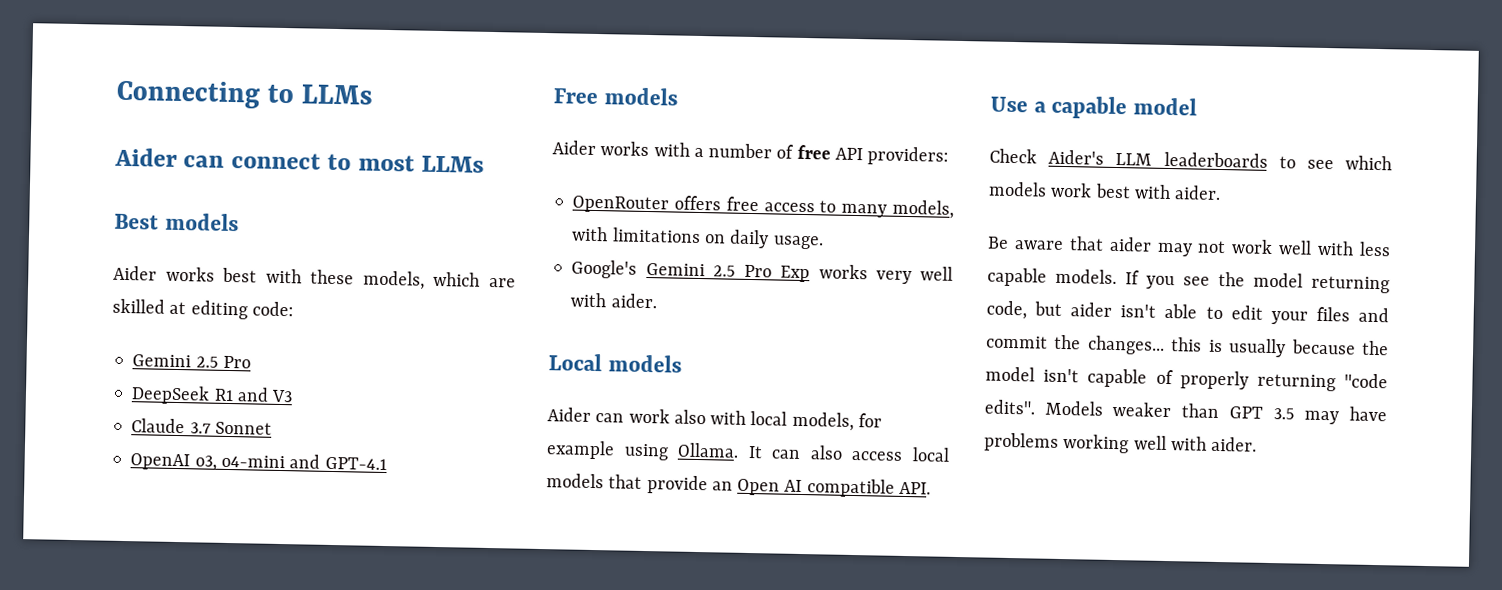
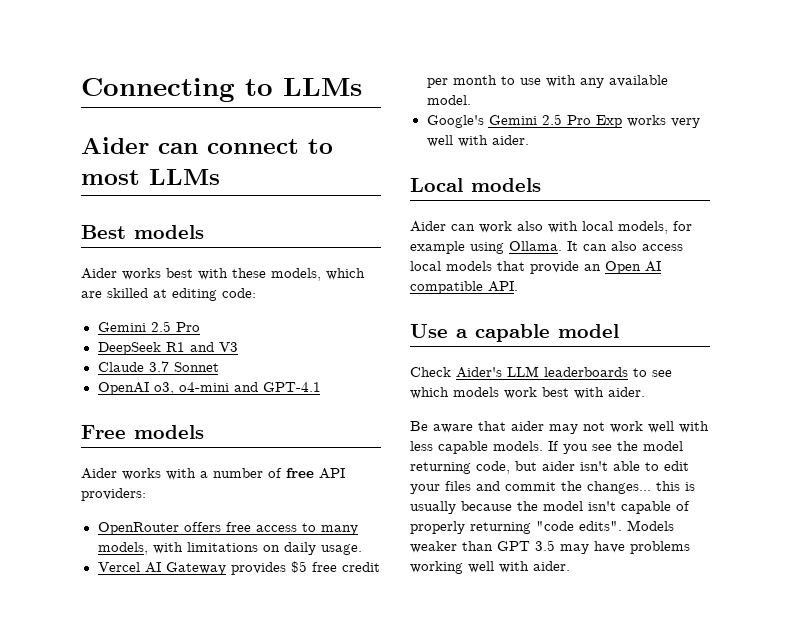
(824, 242) none -> [97,561,380,575] [426,75,668,88] [426,95,471,105] // Vercel AI Gateway provides $5 free credit per month to use with any available model.

